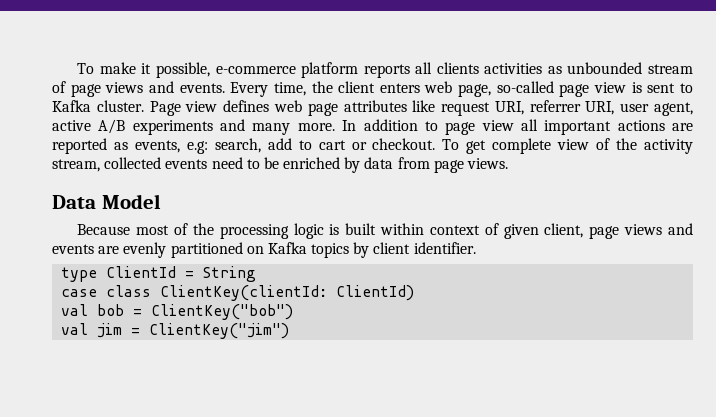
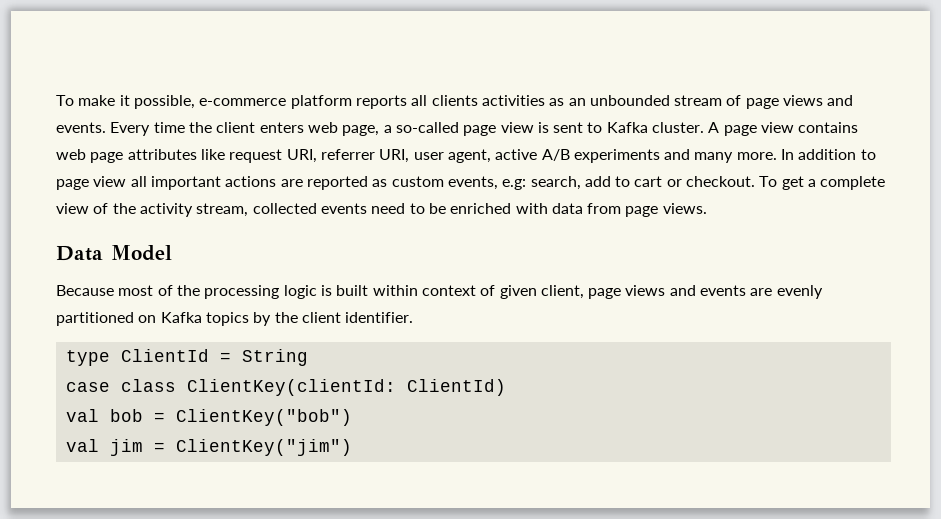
(562, 70) none -> [568,98,586,106] an
[273,82,306,96] time, -> [153,122,185,133] time
(492, 90) none -> [383,125,392,133] a
[149,100,270,116] Page view defines -> [708,122,859,136] A page view contains
(128, 146) none -> [391,176,444,187] custom
(487, 147) none -> [808,179,817,187] a
[344,157,361,173] by -> [515,203,548,214] with
(370, 250) none -> [274,312,298,323] the

